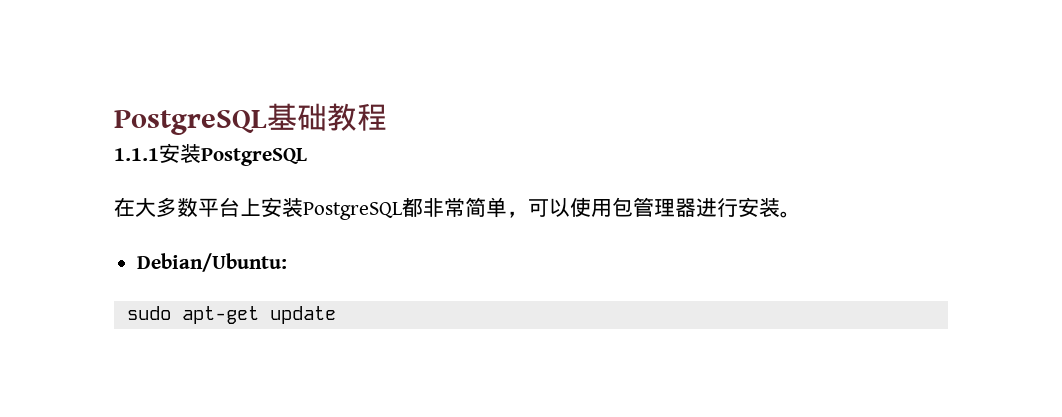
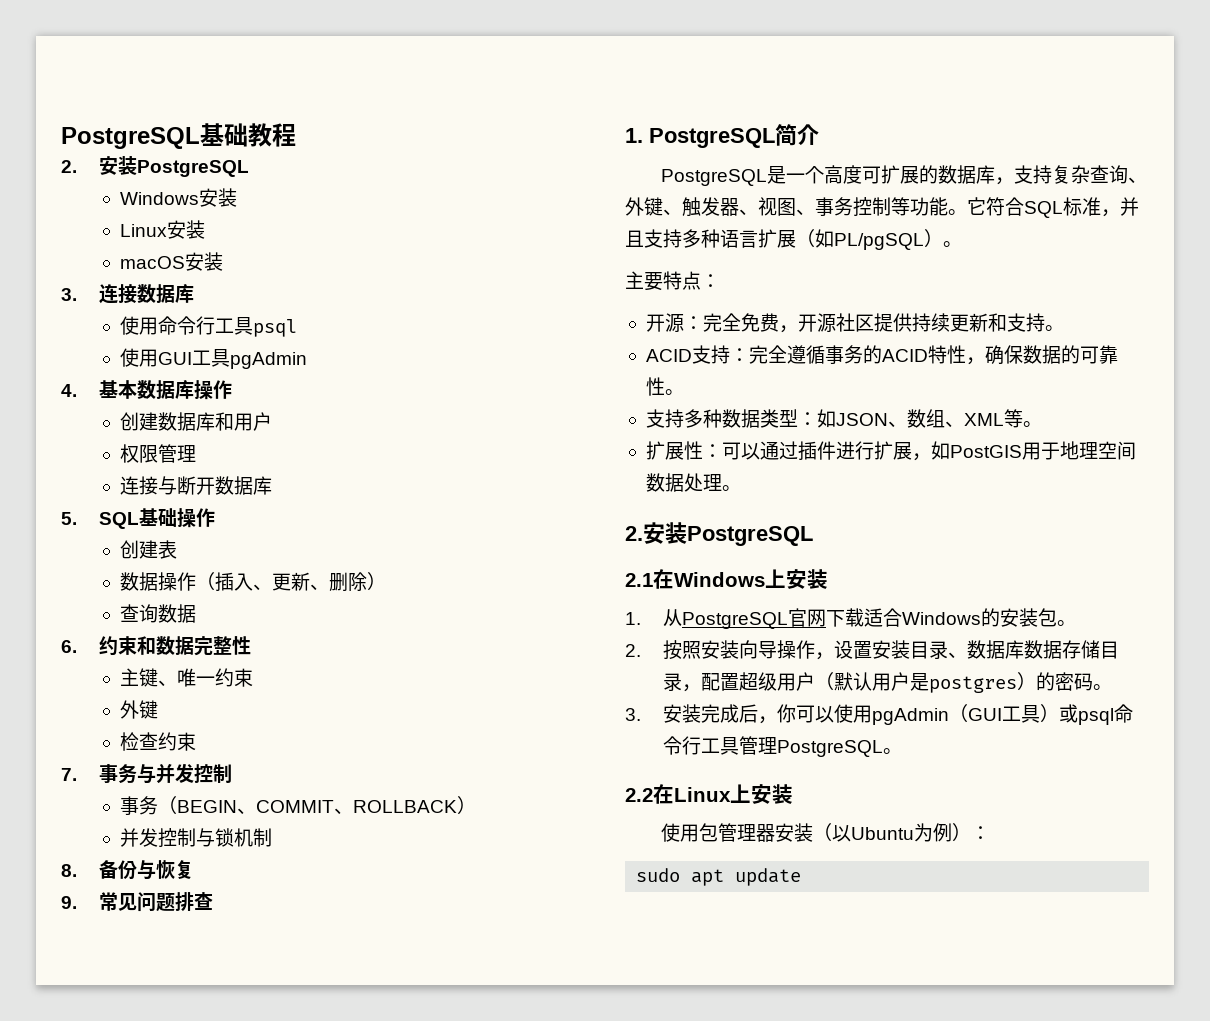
[114,143,307,166] [114,197,801,220] [137,253,288,272] 1.1.1安装PostgreSQL // 在大多数平台上安装PostgreSQL都非常简单，可以使用包管理器进行安装。 // Debian/Ubuntu: -> [61,156,249,177] [119,188,237,207] [119,220,205,239] [119,252,223,271] [61,284,194,304] [119,316,297,337] [119,348,307,369] [61,380,232,400] [119,412,272,431] [119,444,196,463] [119,476,272,495] [61,508,215,529] [119,540,177,559] [119,572,386,592] [119,604,196,623] [61,636,251,656] [119,668,253,687] [119,700,158,719] [119,732,196,751] [61,763,232,784] [119,796,476,815] [119,828,272,848] [61,860,194,880] [61,892,213,912] [625,124,819,148] [661,165,1148,186] [625,197,1139,218] [625,229,962,250] [625,271,720,291] [645,313,1064,333] [645,345,1118,365] [645,377,684,396] [645,409,1042,428] [645,441,1136,461] [645,473,741,492] [625,522,813,546] [625,569,828,589] [625,608,1076,629] [625,640,1119,660] [662,672,1112,693] [625,704,1133,725] [662,736,902,757] [625,784,793,804] [661,823,991,842] 2.安装PostgreSQL // Windows安装 // Linux安装 // macOS安装 // 3.连接数据库 // 使用命令行工具psql // 使用GUI工具pgAdmin // 4.基本数据库操作 // 创建数据库和用户 // 权限管理 // 连接与断开数据库 // 5. SQL基础操作 // 创建表 // 数据操作（插入、更新、删除） // 查询数据 // 6.约束和数据完整性 // 主键、唯一约束 // 外键 // 检查约束 // 7.事务与并发控制 // 事务（BEGIN、COMMIT、ROLLBACK） // 并发控制与锁机制 // 8.备份与恢复 // 9.常见问题排查 // 1. PostgreSQL简介 // PostgreSQL是一个高度可扩展的数据库，支持复杂查询、外键、触发器、视图、事务控制等功能。它符合SQL标准，并且支持多种语言扩展（如PL/pgSQL）。 // 主要特点： // 开源：完全免费，开源社区提供持续更新和支持。 // ACID支持：完全遵循事务的ACID特性，确保数据的可靠性。 // 支持多种数据类型：如JSON、数组、XML等。 // 扩展性：可以通过插件进行扩展，如PostGIS用于地理空间数据处理。 // 2.安装PostgreSQL // 2.1在Windows上安装 // 1.从PostgreSQL官网下载适合Windows的安装包。 // 2.按照安装向导操作，设置安装目录、数据库数据存储目录，配置超级用户（默认用户是postgres）的密码。 // 3.安装完成后，你可以使用pgAdmin（GUI工具）或psql命令行工具管理PostgreSQL。 // 2.2在Linux上安装 // 使用包管理器安装（以Ubuntu为例）：
[181,306,259,324] apt-get -> [691,869,725,886] apt

